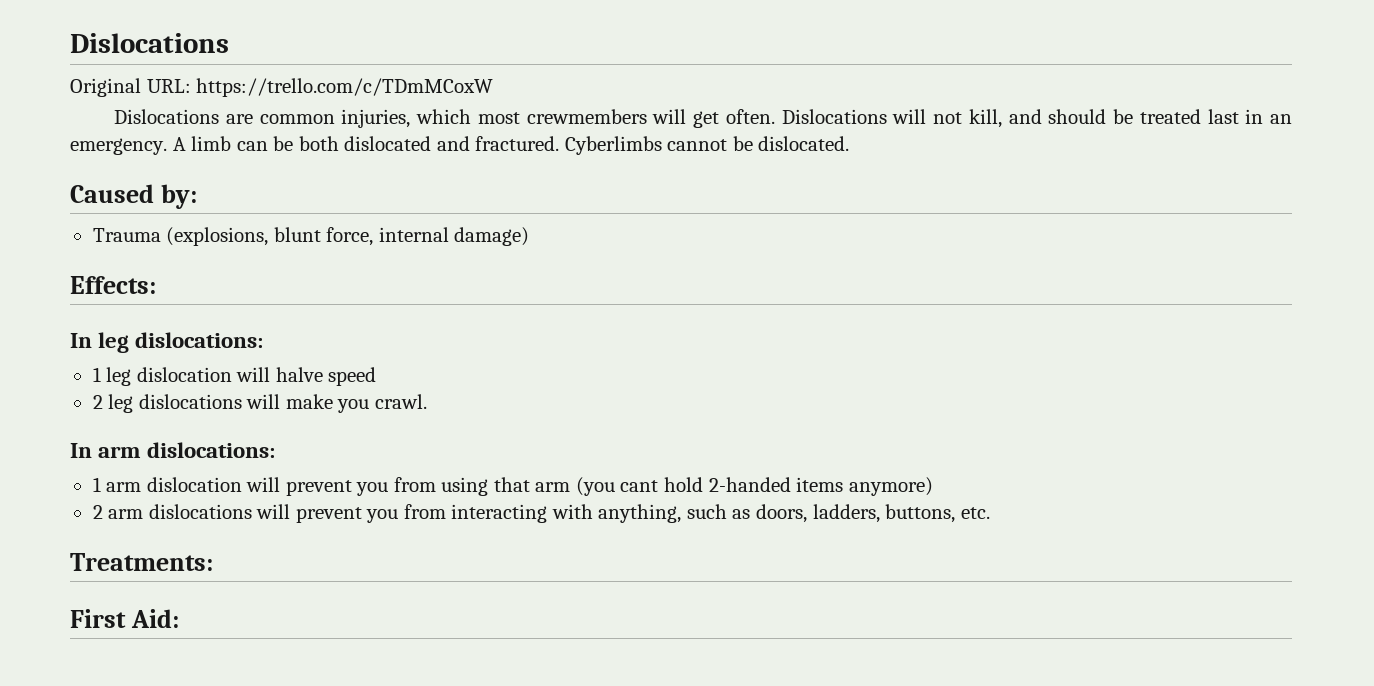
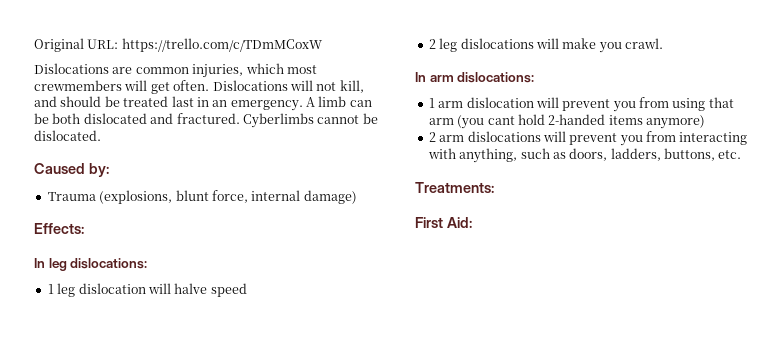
[70,33,229,53] Dislocations // -> (34, 45) none

